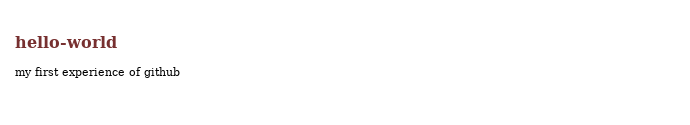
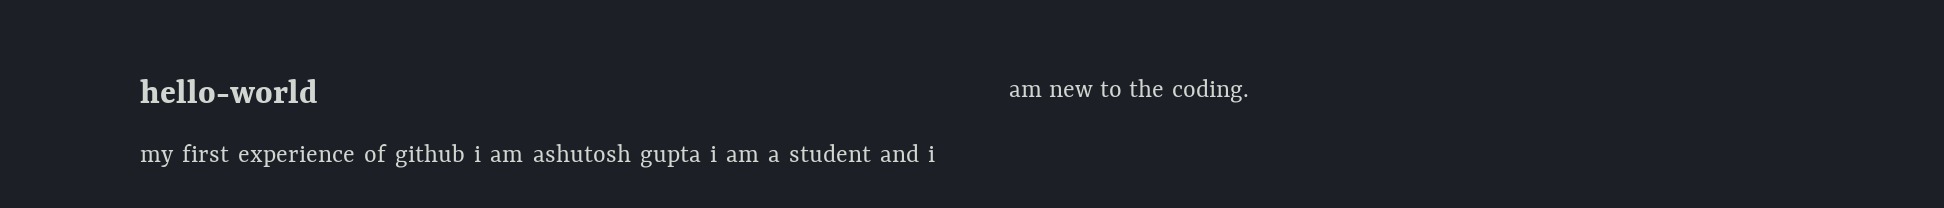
(180, 72) none -> [474,144,935,168] [1009,79,1249,103] i am ashutosh gupta i am a student and i am new to the coding.

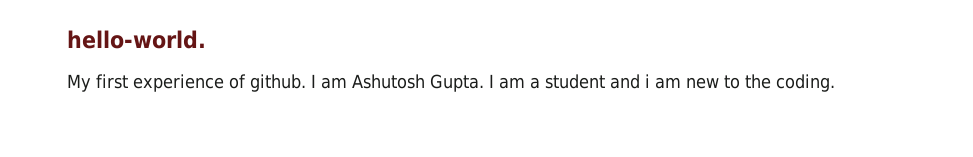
[140,79,318,103] [140,150,174,167] hello-world // my -> [67,30,206,49] [67,74,91,92] hello-world. // My
[395,144,717,168] github i am ashutosh gupta i -> [250,74,494,92] github. I am Ashutosh Gupta. I

